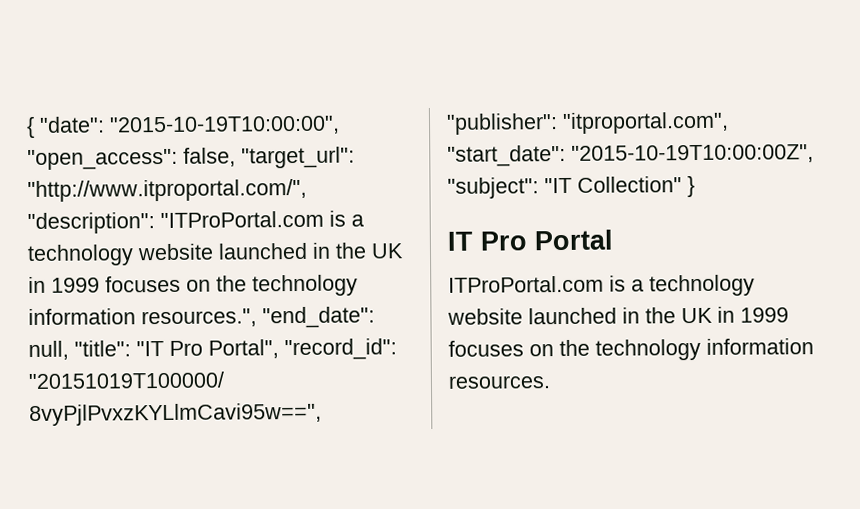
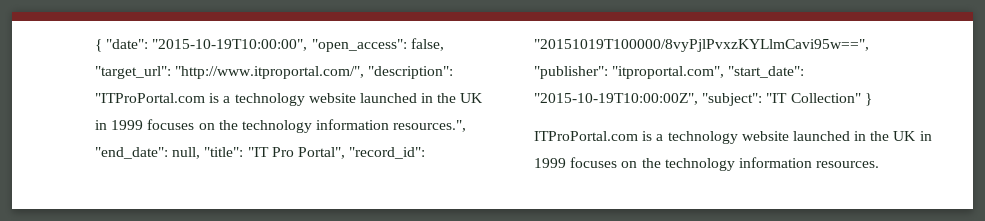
[447,229,613,251] // IT Pro Portal -> (872, 99) none

